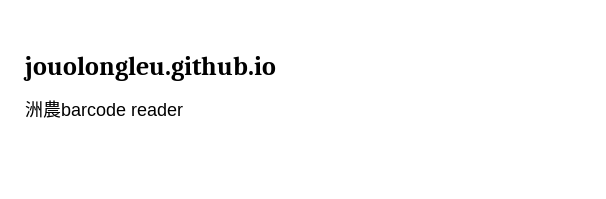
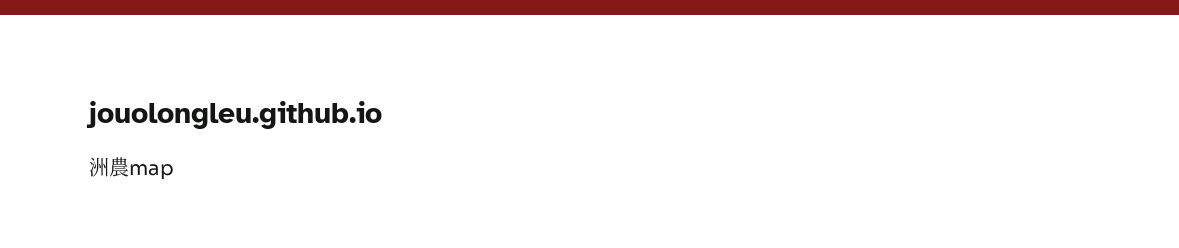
[61,103,183,116] barcode reader -> [129,163,174,180] map

